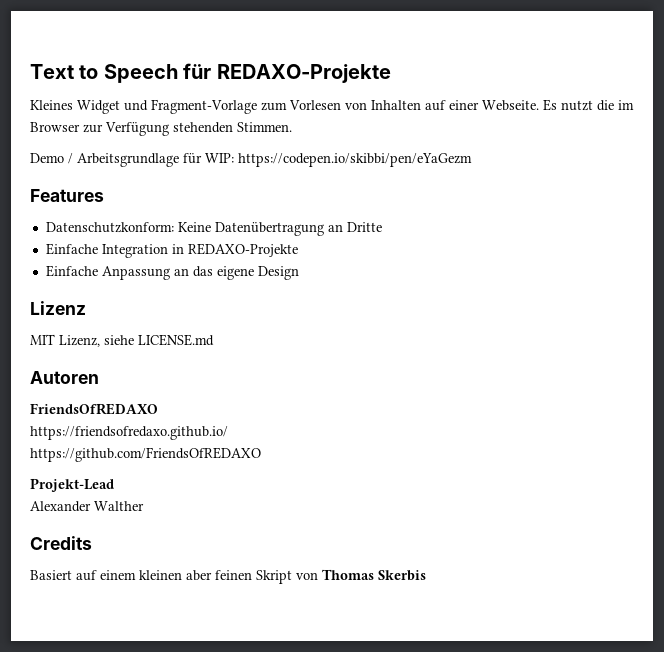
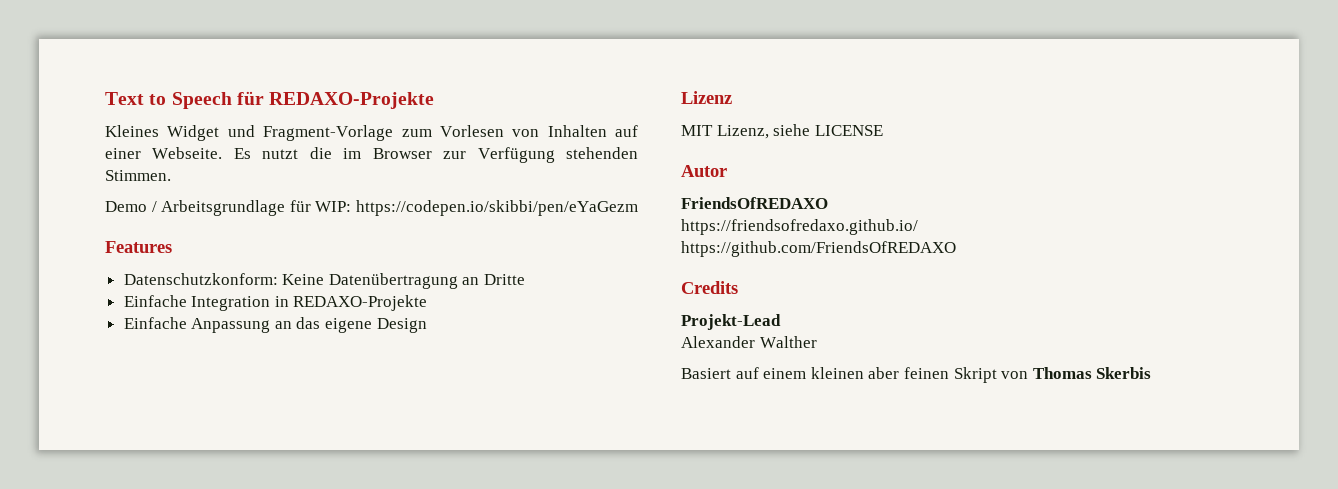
[138,334,214,346] [30,371,99,384] LICENSE.md // Autoren -> [814,125,883,136] [681,165,727,177] LICENSE // Autor
(261, 454) none -> [681,281,738,294] // Credits
[30,536,92,550] // Credits -> (817, 342) none

